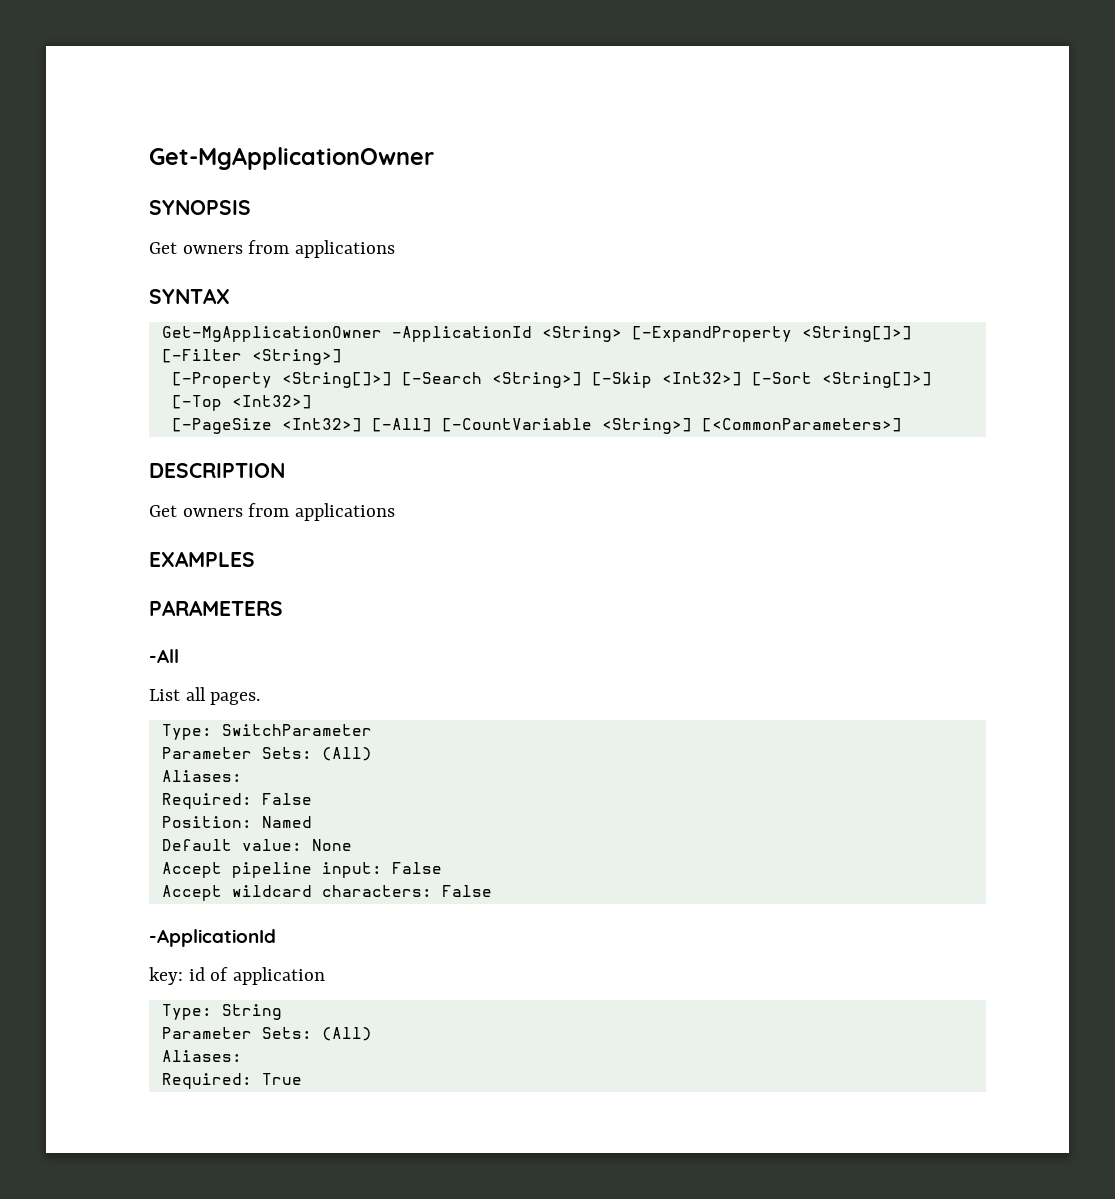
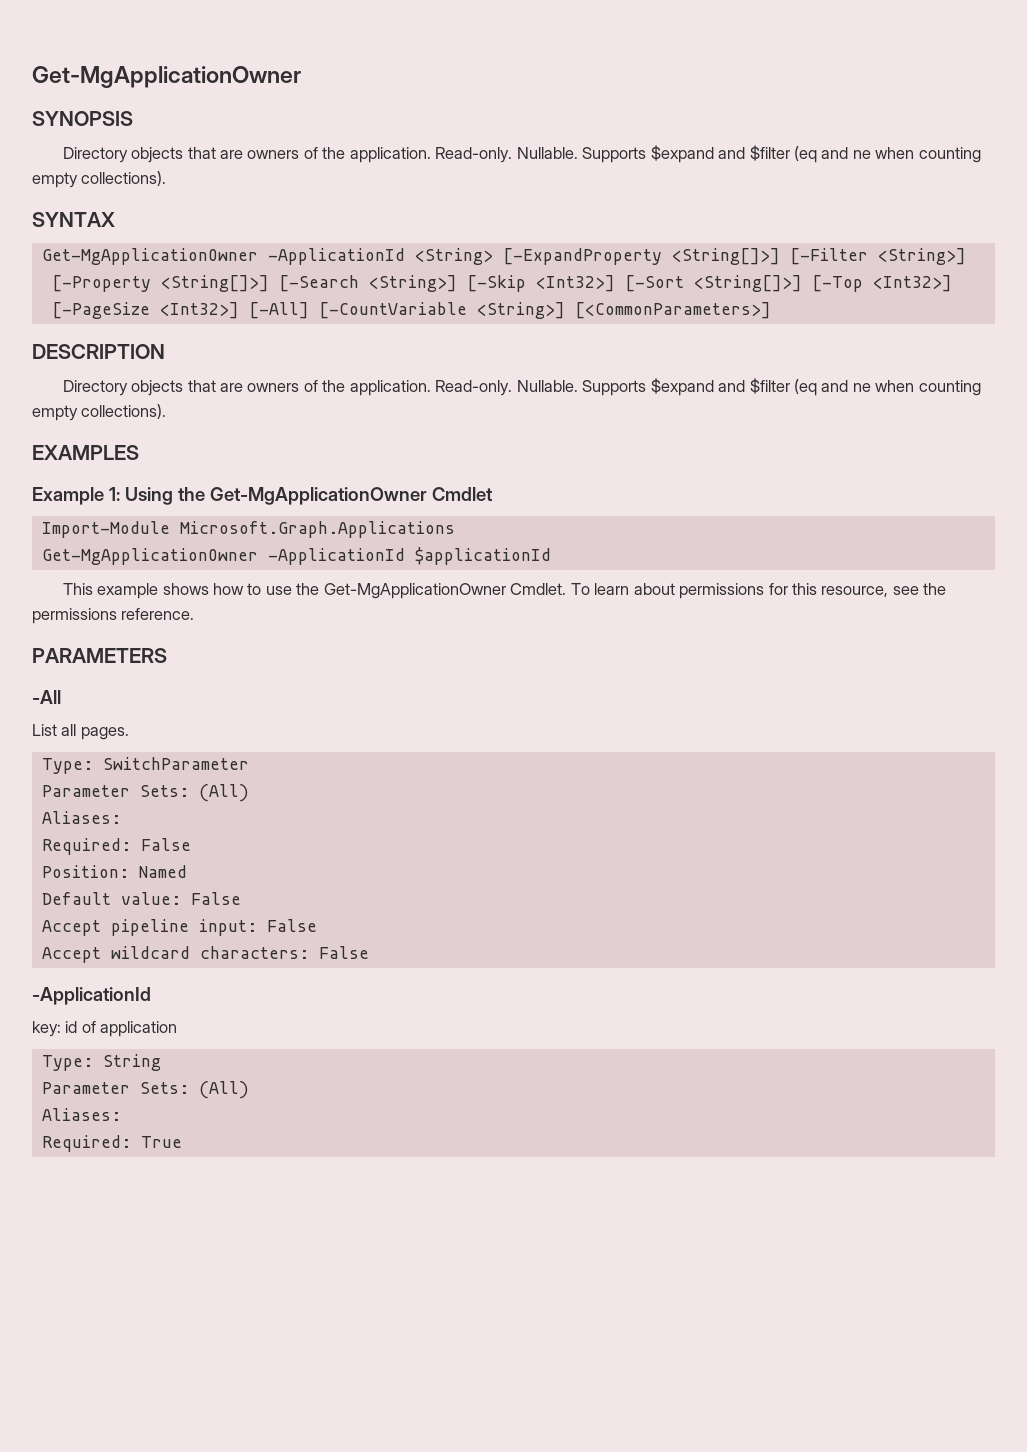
[149,240,396,258] Get owners from applications -> [62,145,981,163] [32,171,167,188] Directory objects that are owners of the application. Read-only. Nullable. Supports $expand and $filter (eq and ne when counting empty collections).
[149,503,396,521] [149,551,255,567] Get owners from applications // EXAMPLES -> [62,378,981,396] [32,404,167,421] [32,445,139,460] [32,487,493,505] [41,521,455,538] [41,547,551,565] [62,583,947,599] [32,608,195,624] Directory objects that are owners of the application. Read-only. Nullable. Supports $expand and $filter (eq and ne when counting empty collections). // EXAMPLES // Example 1: Using the Get-MgApplicationOwner Cmdlet // Import-Module Microsoft.Graph.Applications // Get-MgApplicationOwner -ApplicationId $applicationId // This example shows how to use the Get-MgApplicationOwner Cmdlet. To learn about permissions for this resource, see the permissions reference.
[241,839,352,851] value: None -> [120,892,241,905] value: False

